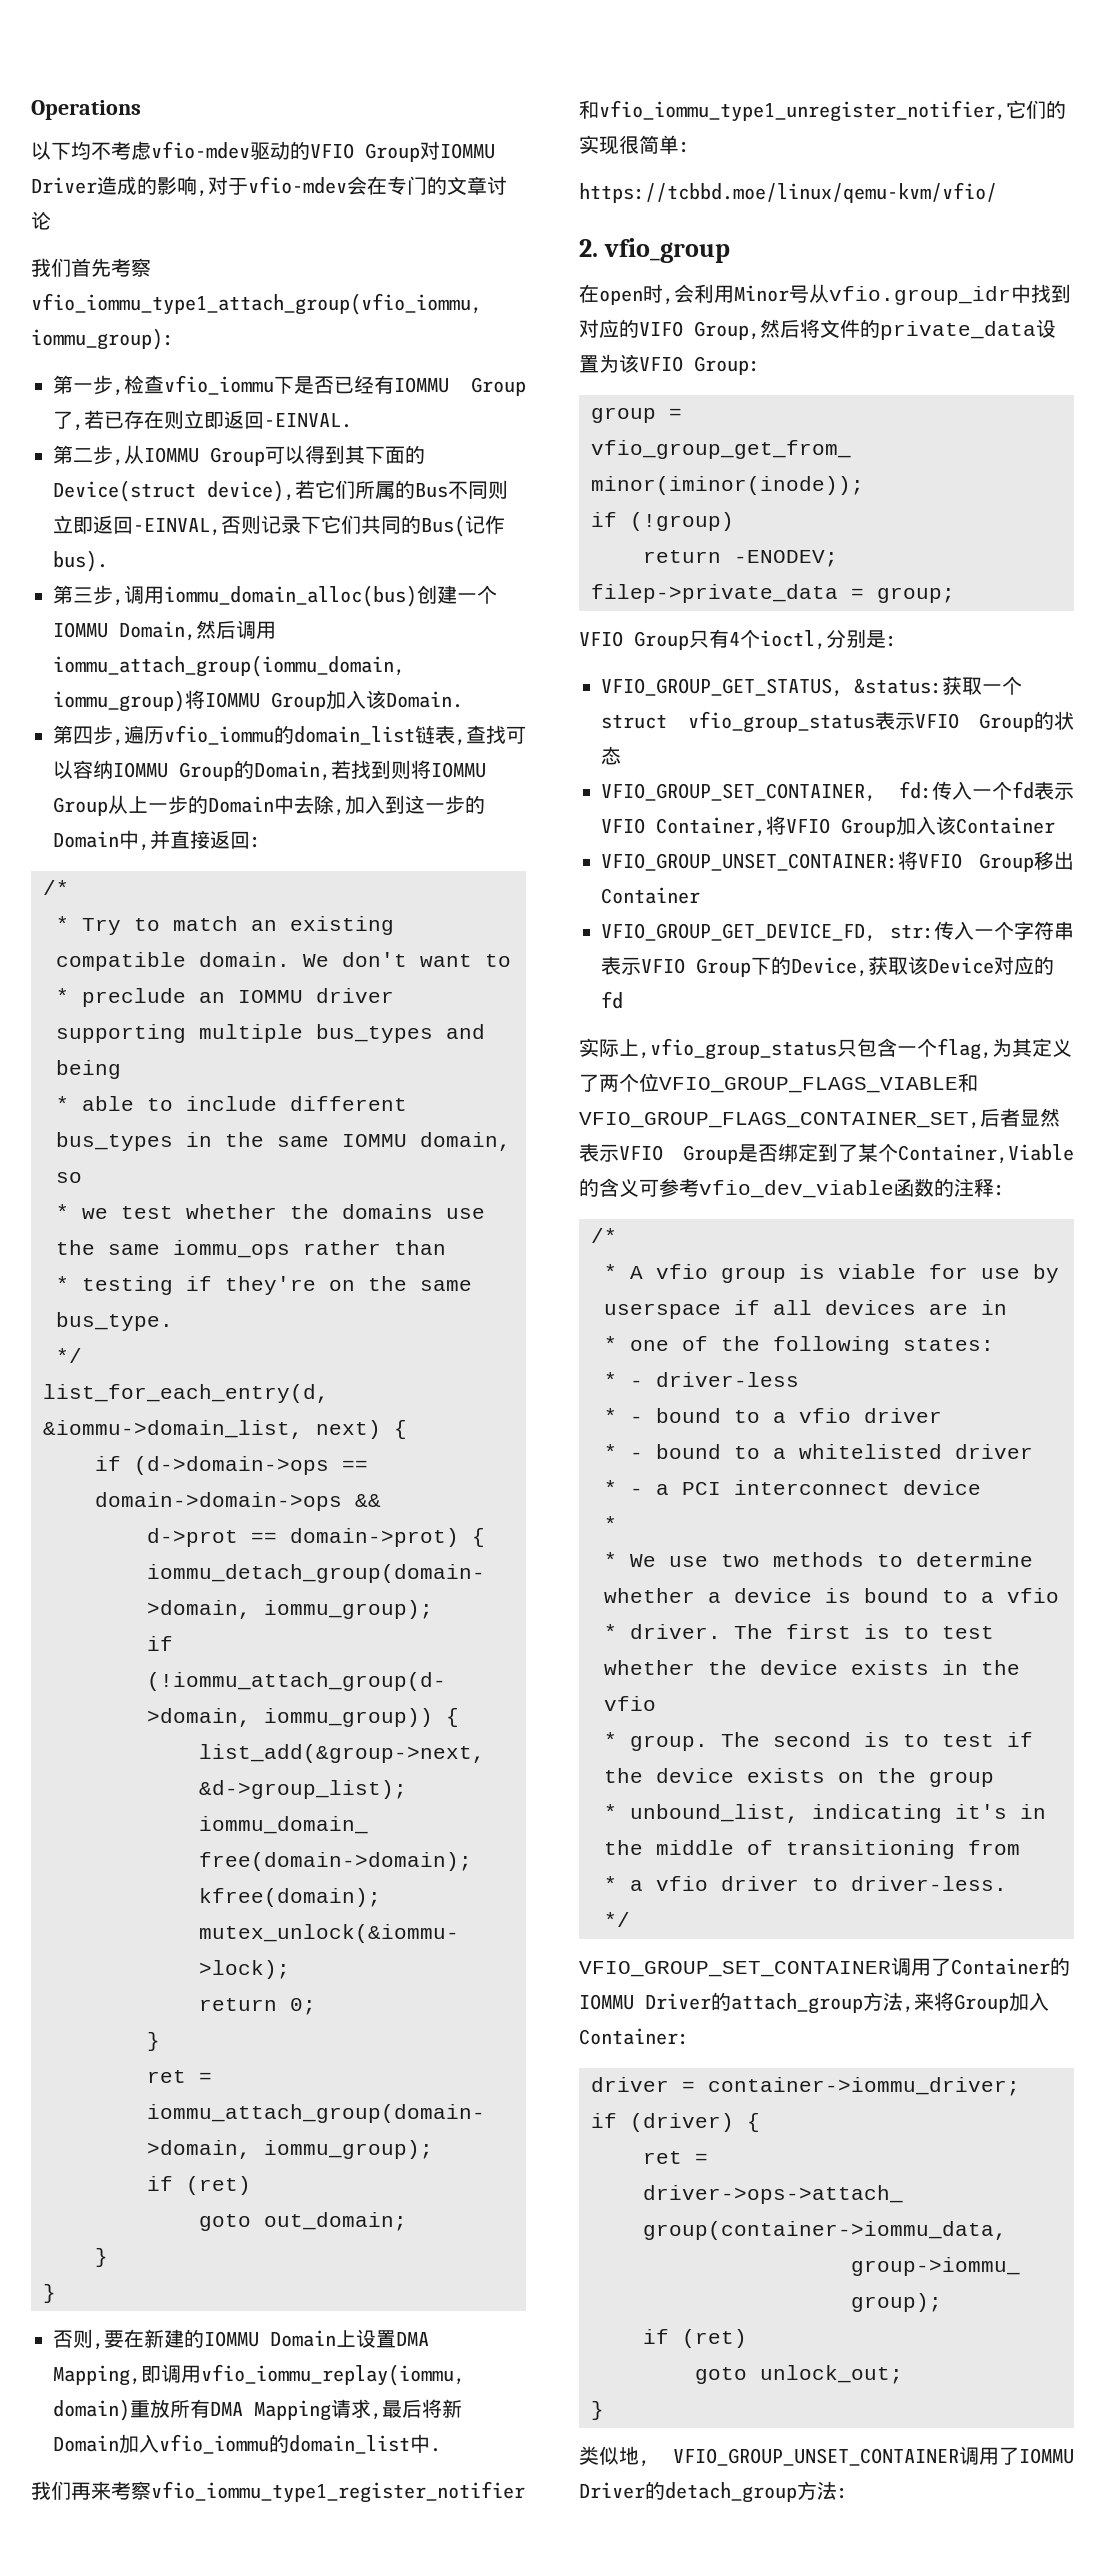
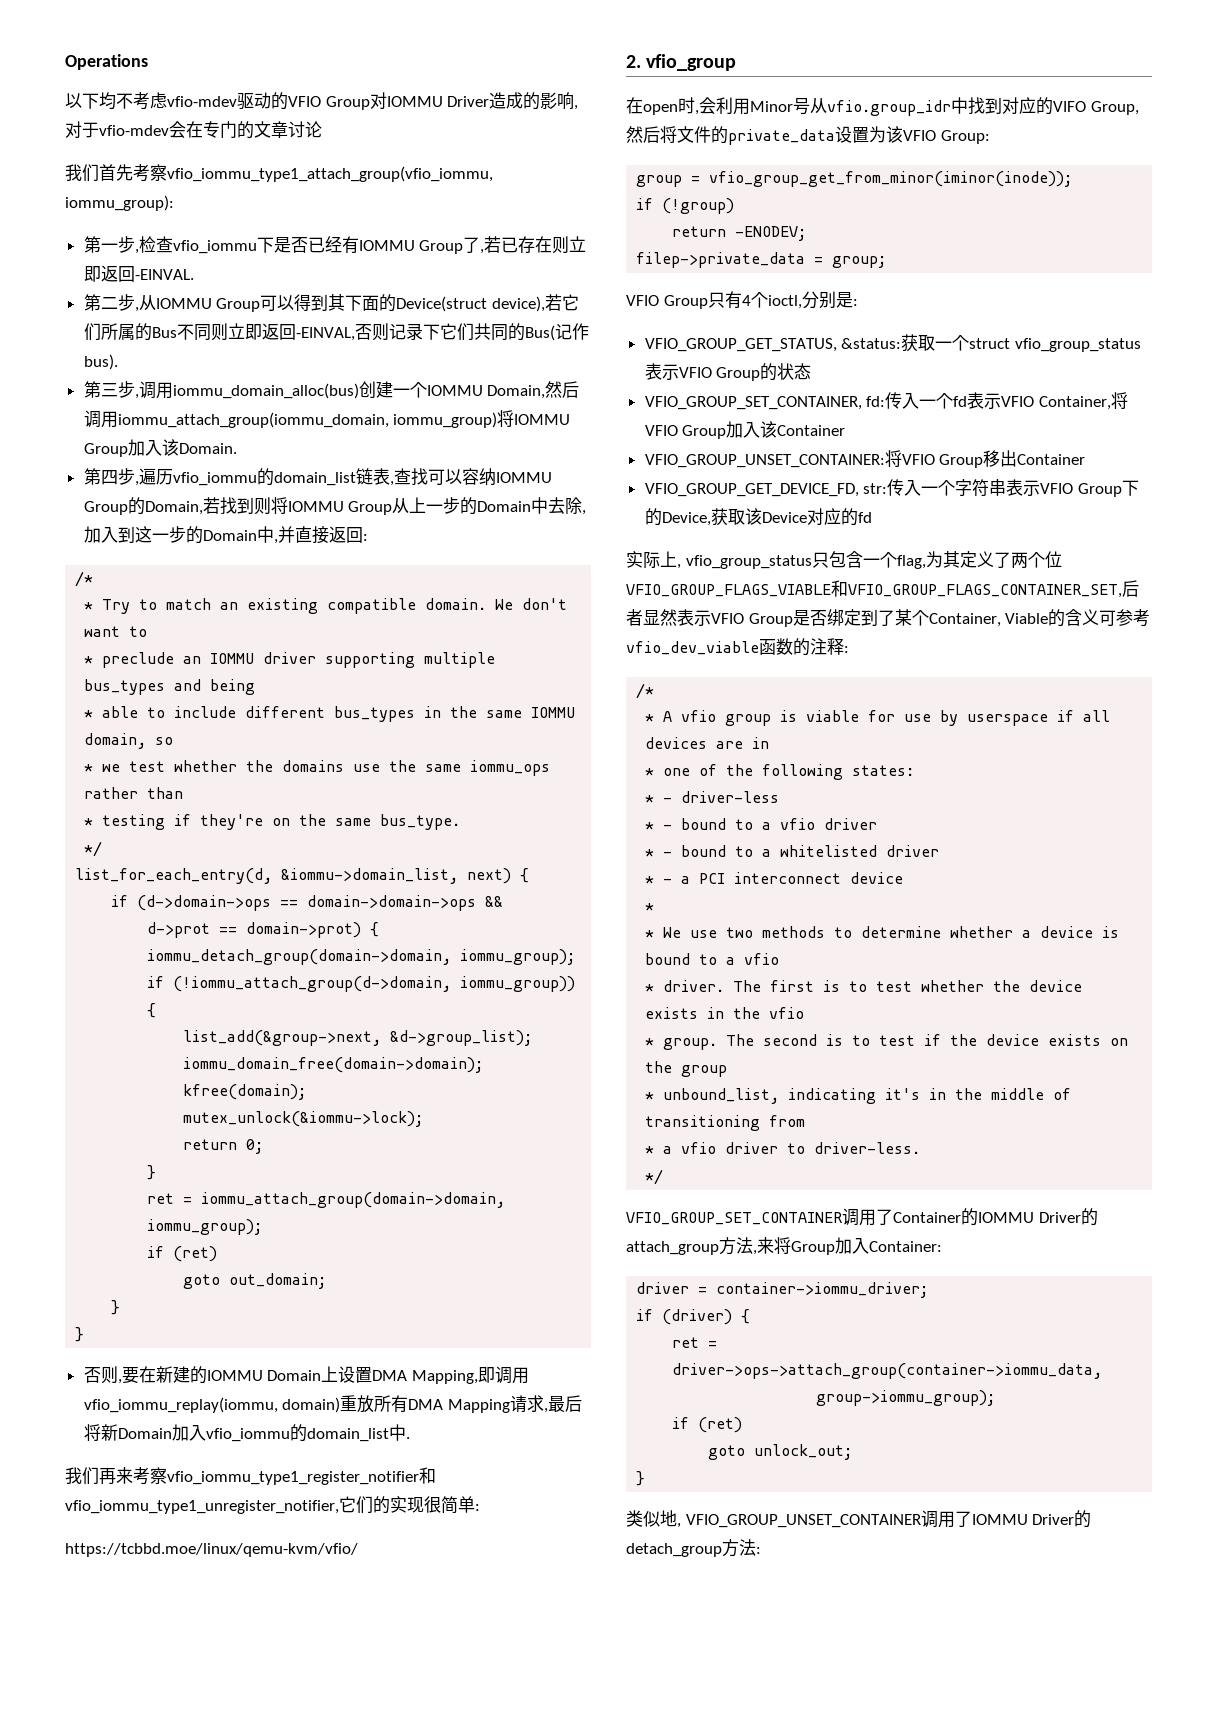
[639,1038,837,1060] ,vfio_group_status -> [677,555,812,569] , vfio_group_status
[898,1144,1074,1164] Container,Viable -> [928,613,1049,627] Container, Viable

